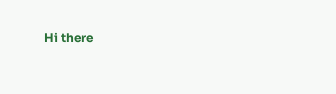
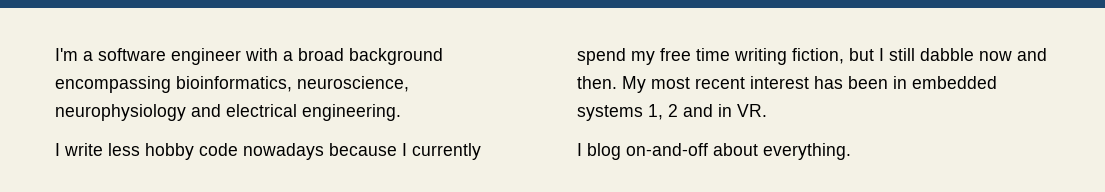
[44,32,95,43] Hi there -> [55,48,443,65] [55,76,409,93] [55,104,401,121] [55,143,481,160] [577,48,1047,65] [577,76,997,93] [577,104,767,121] [577,143,851,160] I'm a software engineer with a broad background encompassing bioinformatics, neuroscience, neurophysiology and electrical engineering. // I write less hobby code nowadays because I currently spend my free time writing fiction, but I still dabble now and then. My most recent interest has been in embedded systems 1, 2 and in VR. // I blog on-and-off about everything.

